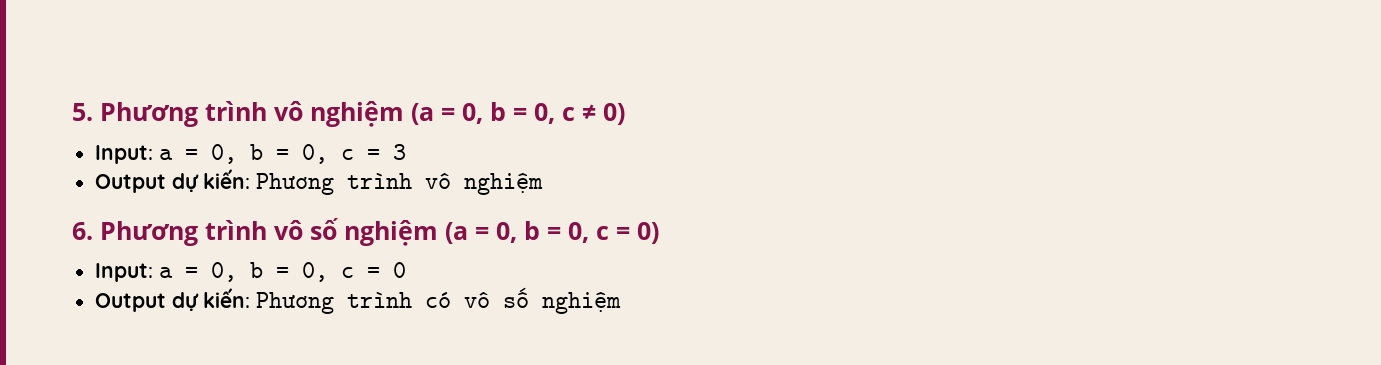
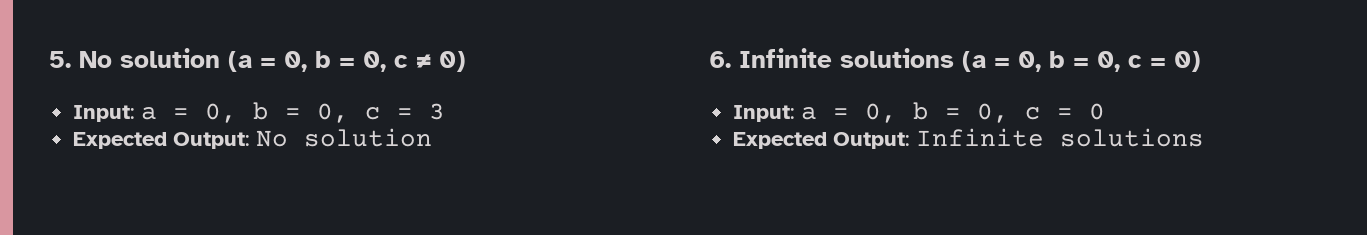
[100,101,404,127] Phương trình vô nghiệm -> [79,48,220,68] No solution
[95,169,544,195] [72,218,438,246] Output dự kiến: Phương trình vô nghiệm // 6. Phương trình vô số nghiệm -> [73,128,433,149] [709,48,954,68] Expected Output: No solution // 6. Infinite solutions
[95,287,622,314] Output dự kiến: Phương trình có vô số nghiệm -> [733,128,1205,149] Expected Output: Infinite solutions

